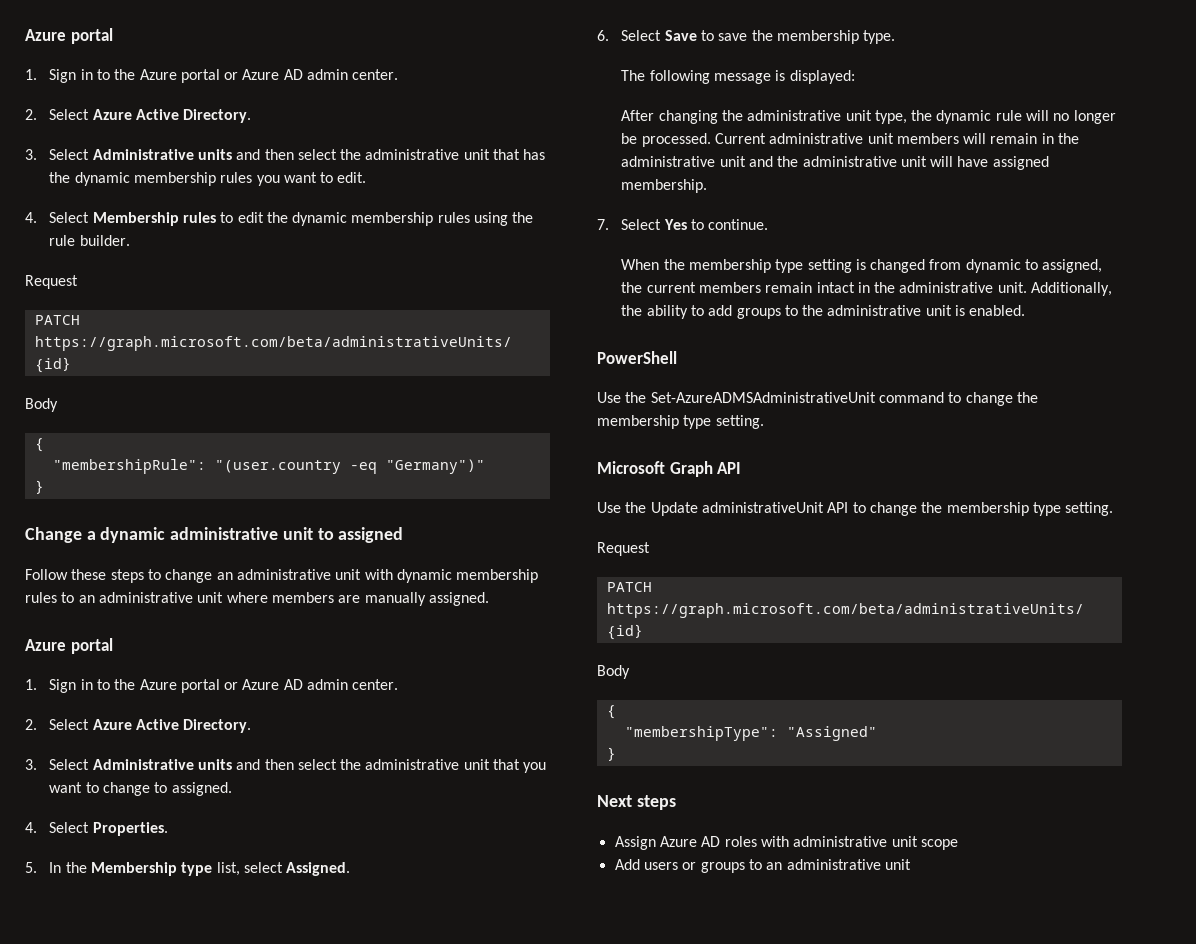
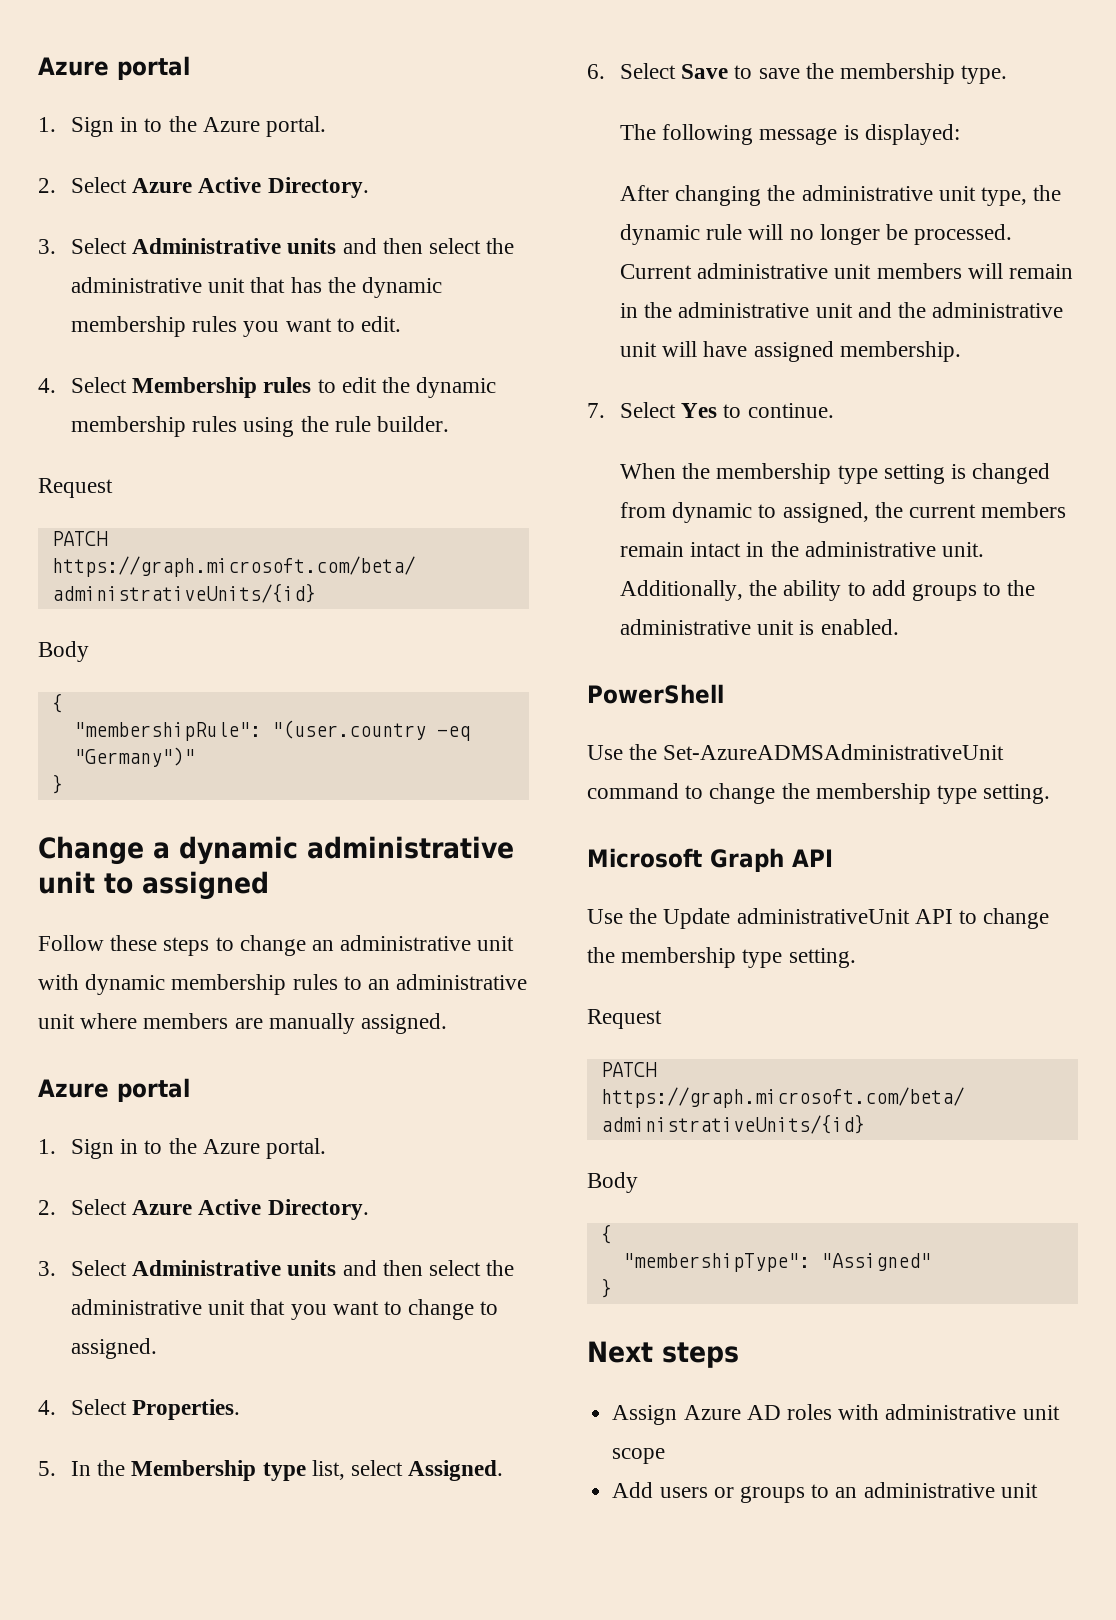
[25,28,113,44] [25,69,399,83] Azure portal // 1. Sign in to the Azure portal or Azure AD admin center. -> [38,56,190,80] [38,116,326,137] Azure portal // 1. Sign in to the Azure portal.
[180,679,399,693] portal or Azure AD admin center. -> [265,1138,326,1159] portal.

